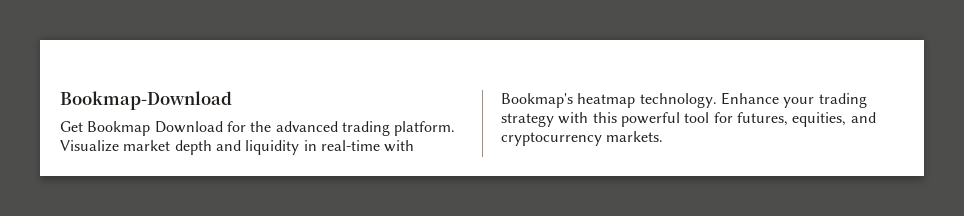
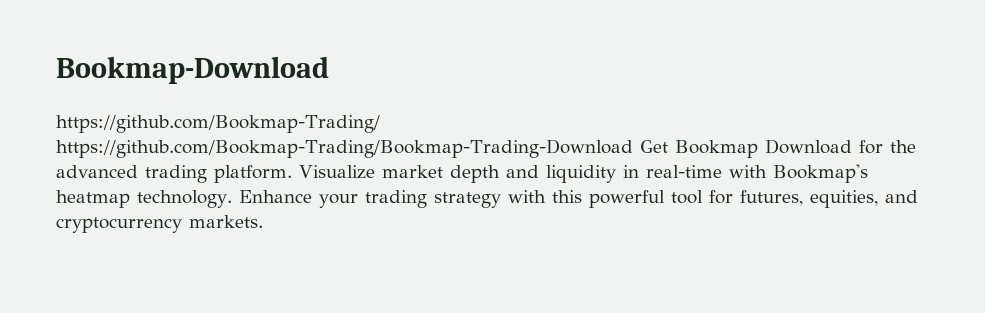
(232, 100) none -> [56,115,380,133] [56,139,633,158] https://github.com/Bookmap-Trading/ https://github.com/Bookmap-Trading/Bookmap-Trading-Download

